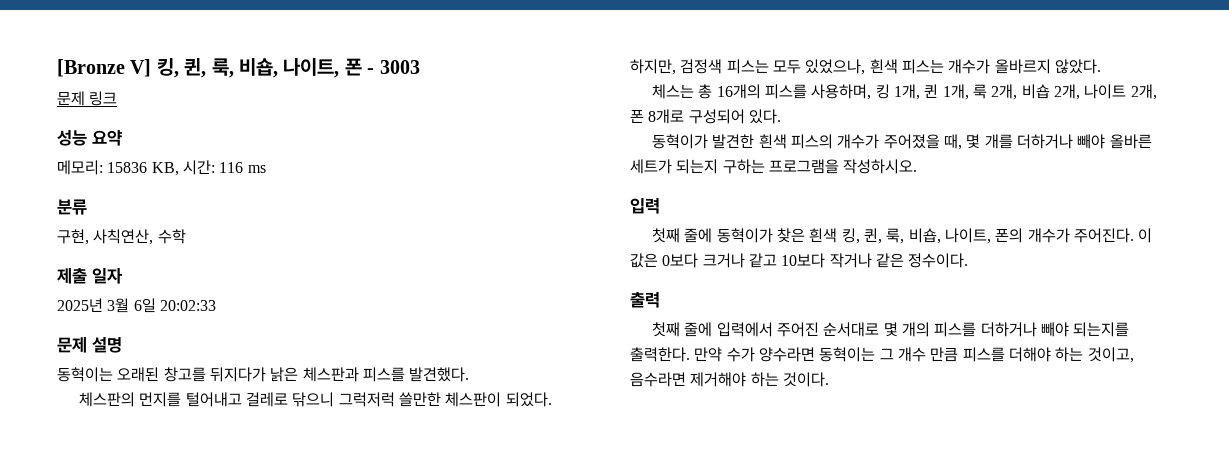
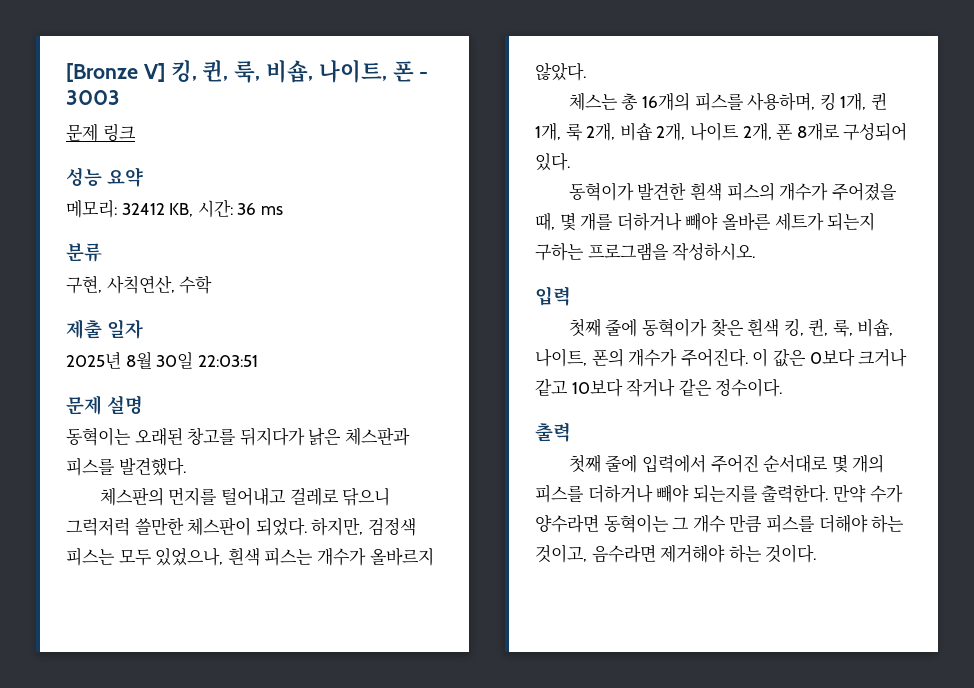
[107,162,148,173] 15836 -> [121,203,165,215] 32412
[219,162,244,173] 116 -> [237,203,257,215] 36
[107,298,216,313] 3월 6일 20:02:33 -> [125,352,258,369] 8월 30일 22:03:51

